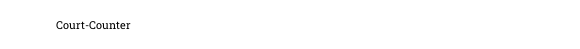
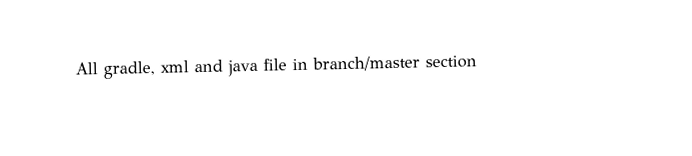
[56,21,131,30] Court-Counter -> [75,55,477,80] All gradle, xml and java file in branch/master section

